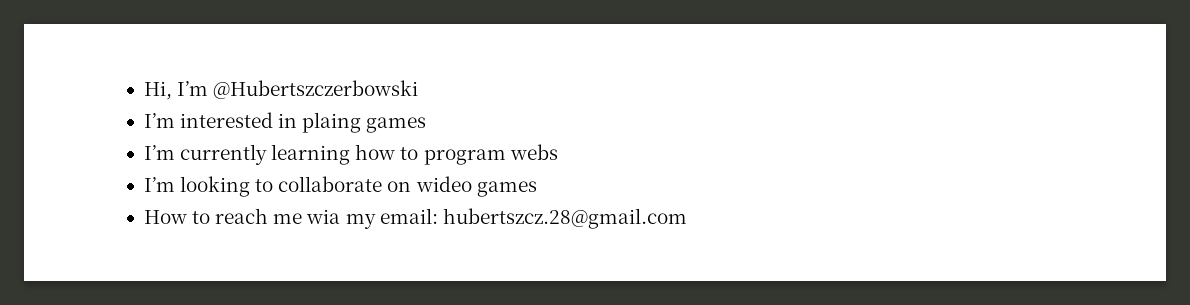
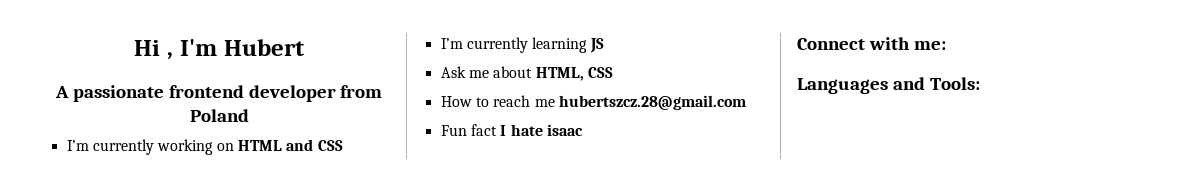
[143,80,419,100] [143,112,427,133] [143,144,558,165] [143,176,537,197] [143,208,687,229] Hi, I’m @Hubertszczerbowski // I’m interested in plaing games // I’m currently learning how to program webs // I’m looking to collaborate on wideo games // How to reach me wia my email: hubertszcz.28@gmail.com -> [134,39,305,60] [54,85,383,102] [189,109,249,122] [66,139,343,155] [440,37,604,53] [440,66,613,81] [440,95,746,110] [440,124,583,136] [797,37,946,50] [797,77,980,94] Hi , I'm Hubert // A passionate frontend developer from Poland // I’m currently working on HTML and CSS // I’m currently learning JS // Ask me about HTML, CSS // How to reach me hubertszcz.28@gmail.com // Fun fact I hate isaac // Connect with me: // Languages and Tools:

